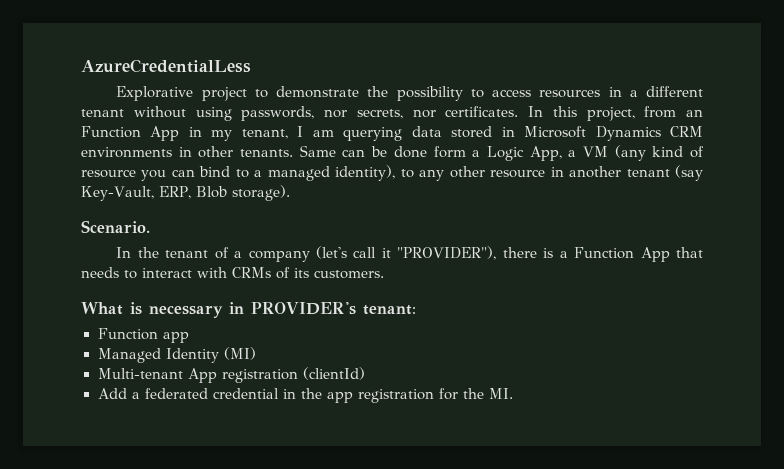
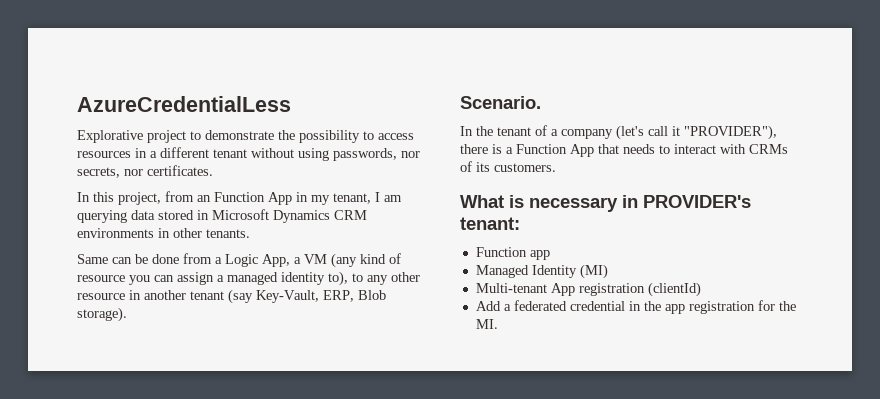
(519, 111) none -> (213, 170) //
(294, 153) none -> (250, 233) //
[433,146,466,158] form -> [183,253,212,264] from
[199,165,396,181] bind to a managed identity), -> [177,271,348,286] assign a managed identity to),

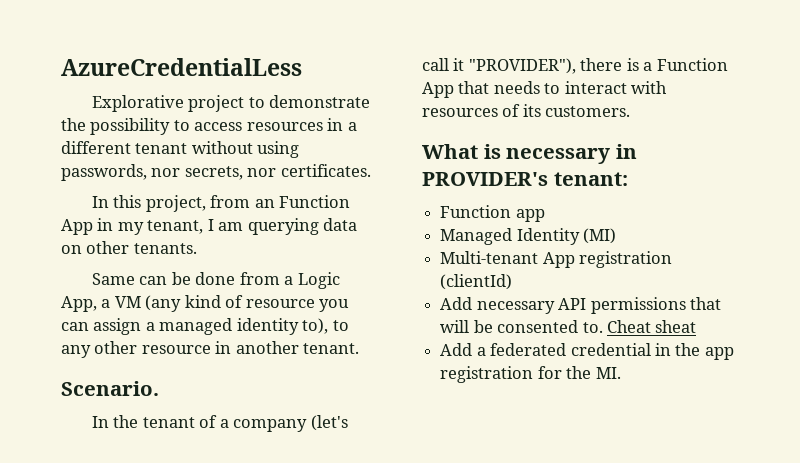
[158,209,367,223] [77,228,170,238] stored in Microsoft Dynamics CRM environments in -> [61,245,82,254] on
[190,289,386,304] [77,307,127,322] tenant (say Key-Vault, ERP, Blob storage). -> [303,343,360,354] tenant.
[749,144,788,154] CRMs -> [422,108,498,117] resources
(701, 289) none -> [440,297,721,314] [440,320,697,333] // Add necessary API permissions that will be consented to. Cheat sheat

